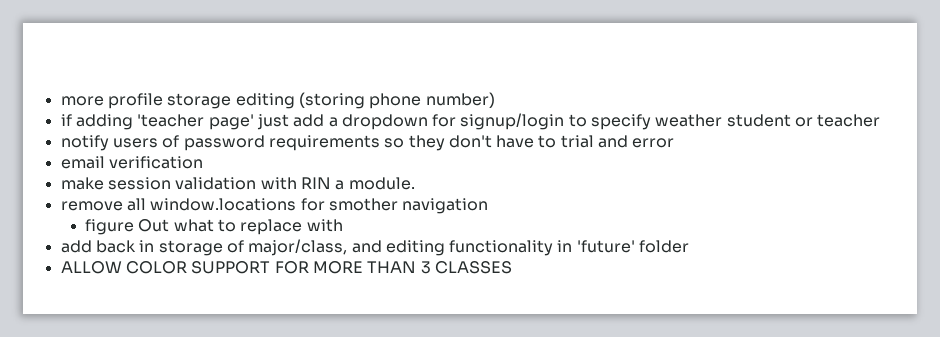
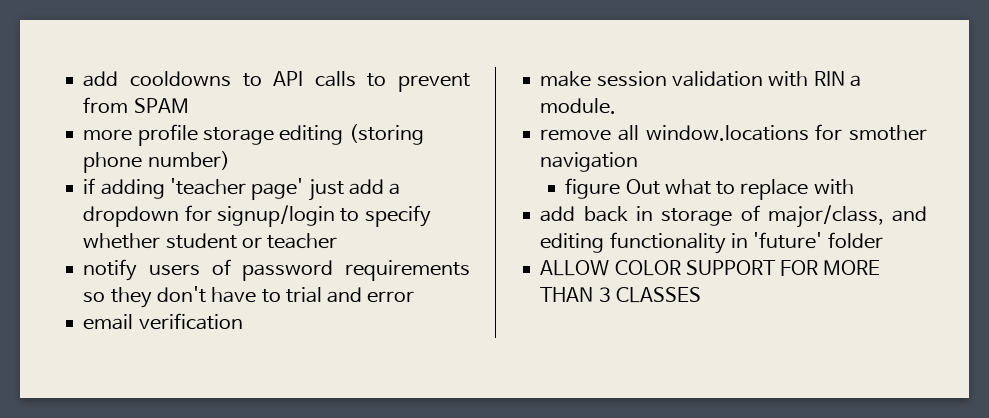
(60, 101) none -> [83,71,470,92] [83,97,189,113] add cooldowns to API calls to prevent from SPAM //
[655,114,723,127] weather -> [83,233,161,249] whether

